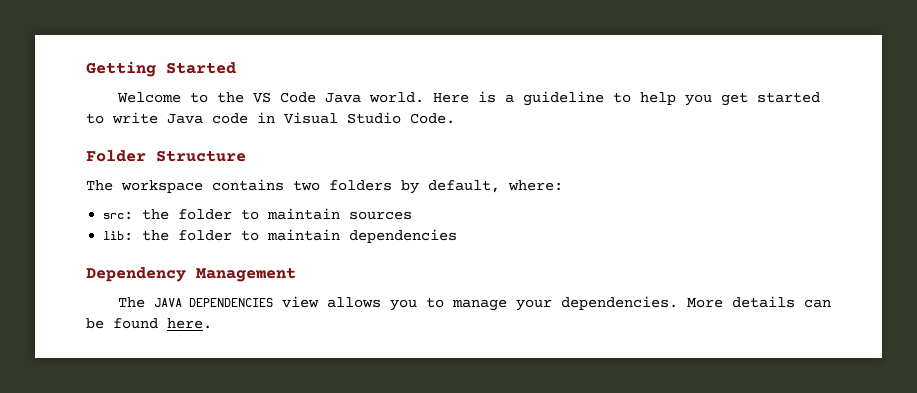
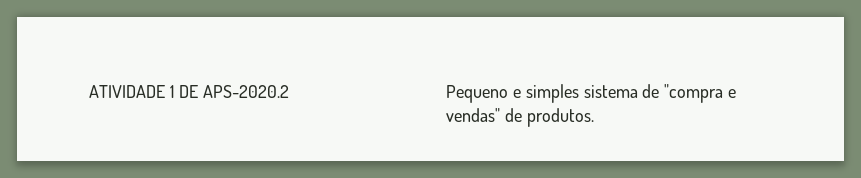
[86,61,236,77] [116,91,820,106] [86,112,455,124] [86,150,246,162] [86,179,563,194] [103,208,413,220] [103,229,458,243] [86,267,296,282] [117,296,831,311] [86,318,212,329] Getting Started // Welcome to the VS Code Java world. Here is a guideline to help you get started to write Java code in Visual Studio Code. // Folder Structure // The workspace contains two folders by default, where: // src: the folder to maintain sources // lib: the folder to maintain dependencies // Dependency Management // The JAVA DEPENDENCIES view allows you to manage your dependencies. More details can be found here. -> [89,85,289,98] [446,84,737,103] [446,108,594,127] ATIVIDADE 1 DE APS-2020.2 // Pequeno e simples sistema de "compra e vendas" de produtos.

